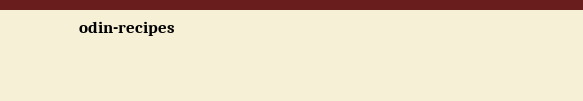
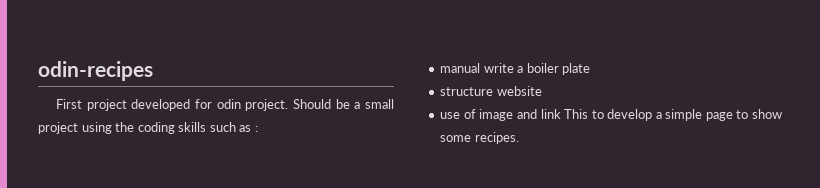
(175, 28) none -> [55,99,395,111] [38,122,258,134] [440,63,591,75] [440,86,542,96] [440,109,782,121] [440,132,519,144] // First project developed for odin project. Should be a small project using the coding skills such as : // manual write a boiler plate // structure website // use of image and link This to develop a simple page to show some recipes.

